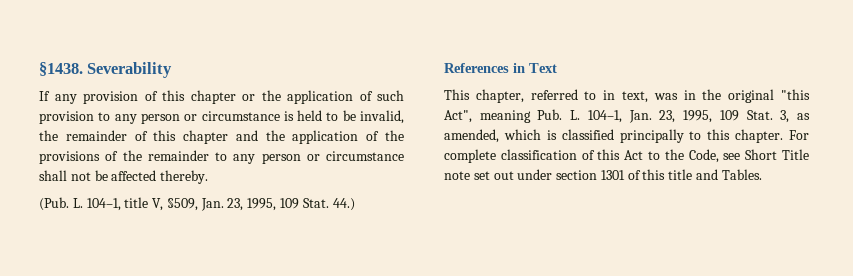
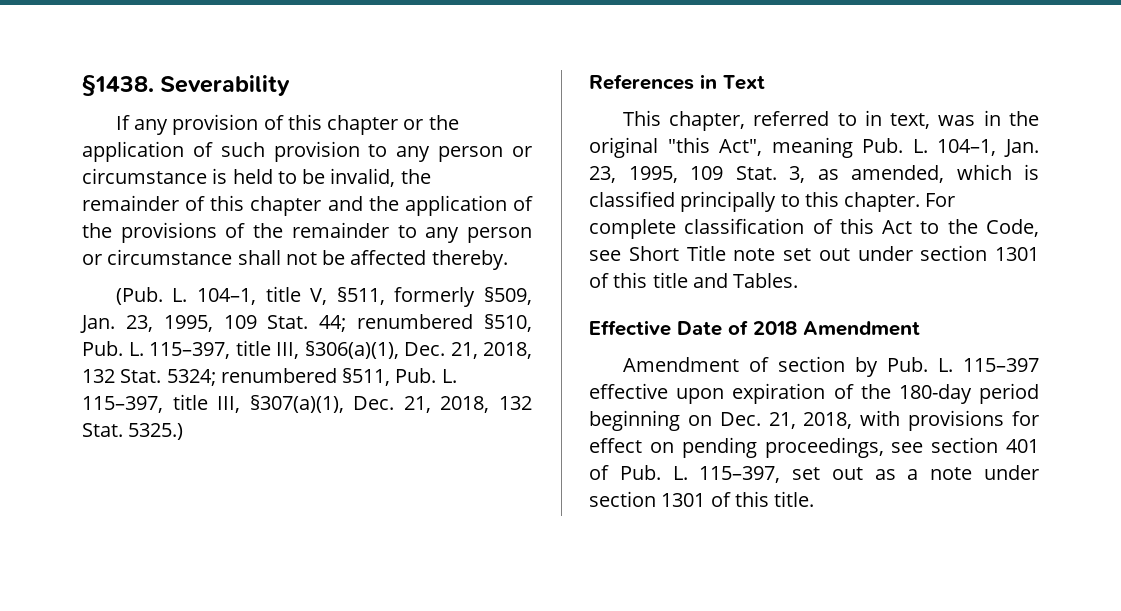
(164, 204) none -> [336,287,476,307] §511, formerly
[332,198,355,211] 44.) -> [319,314,532,332] [82,340,532,359] [82,368,457,386] [82,394,532,413] [82,423,184,440] 44; renumbered §510, Pub. L. 115–397, title III, §306(a)(1), Dec. 21, 2018, 132 Stat. 5324; renumbered §511, Pub. L. 115–397, title III, §307(a)(1), Dec. 21, 2018, 132 Stat. 5325.)
(762, 174) none -> [589,320,920,336] [622,356,1039,377] [589,383,1039,404] [589,410,1039,431] [589,437,1039,458] [589,465,1039,483] [589,491,815,507] // Effective Date of 2018 Amendment // Amendment of section by Pub. L. 115–397 effective upon expiration of the 180-day period beginning on Dec. 21, 2018, with provisions for effect on pending proceedings, see section 401 of Pub. L. 115–397, set out as a note under section 1301 of this title.

